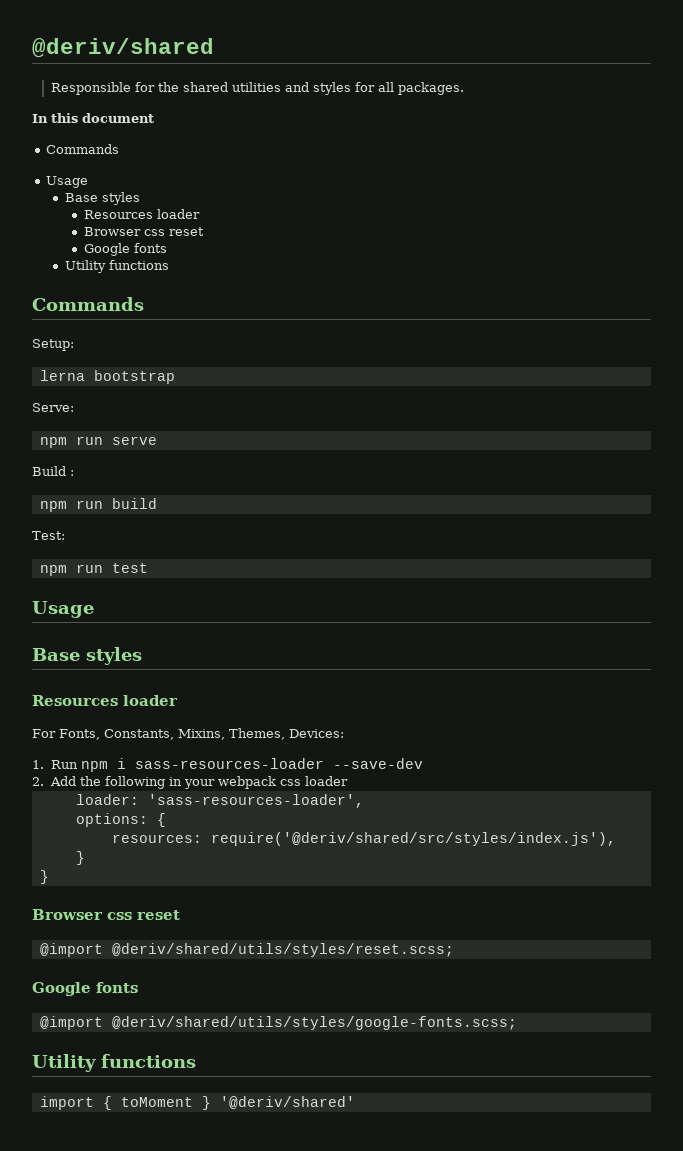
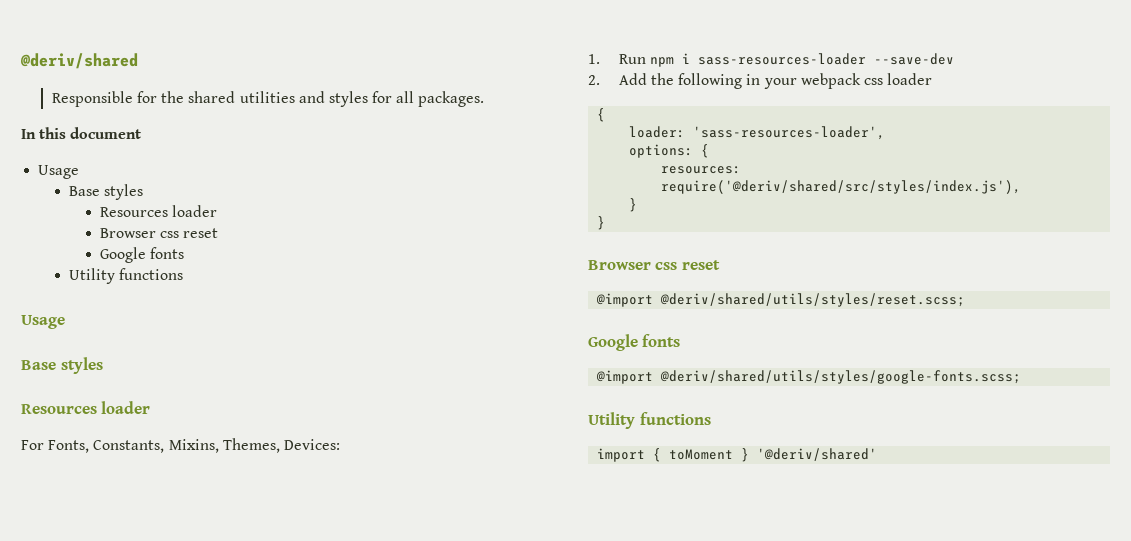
[46,144,120,154] // Commands -> (142, 133) none
[32,297,144,311] [32,339,74,351] [39,370,175,384] [32,403,74,412] [39,436,157,448] [32,466,74,476] [39,498,157,512] [32,531,65,540] [39,563,148,576] // Commands // Setup: // lerna bootstrap // Serve: // npm run serve // Build : // npm run build // Test: // npm run test -> (184, 274) none
(348, 781) none -> [597,108,606,122] // {

